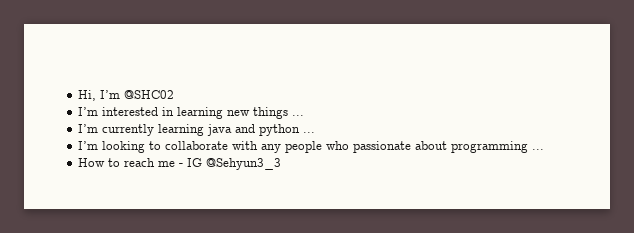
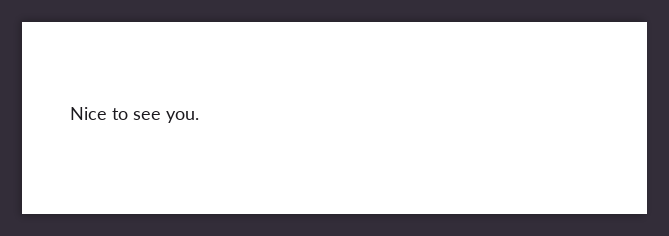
[78,90,175,101] [78,107,305,119] [78,124,316,136] [78,141,545,153] [78,158,282,170] Hi, I’m @SHC02 // I’m interested in learning new things ... // I’m currently learning java and python ... // I’m looking to collaborate with any people who passionate about programming ... // How to reach me - IG @Sehyun3_3 -> [70,107,199,123] Nice to see you.

